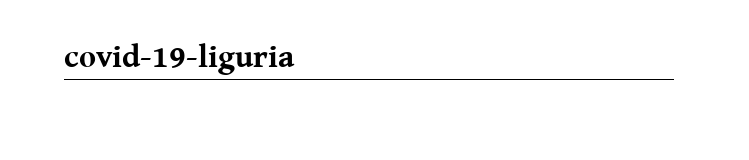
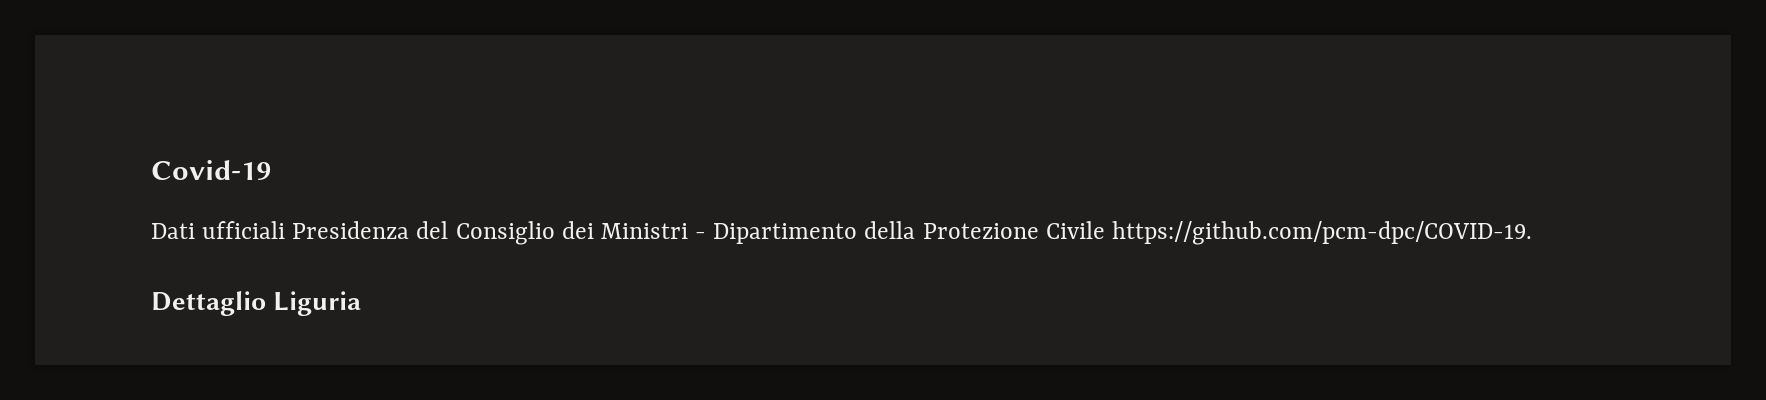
[64,43,295,75] covid-19-liguria -> [151,159,271,180] [151,221,1532,245] [151,291,362,316] Covid-19 // Dati ufficiali Presidenza del Consiglio dei Ministri - Dipartimento della Protezione Civile https://github.com/pcm-dpc/COVID-19. // Dettaglio Liguria

